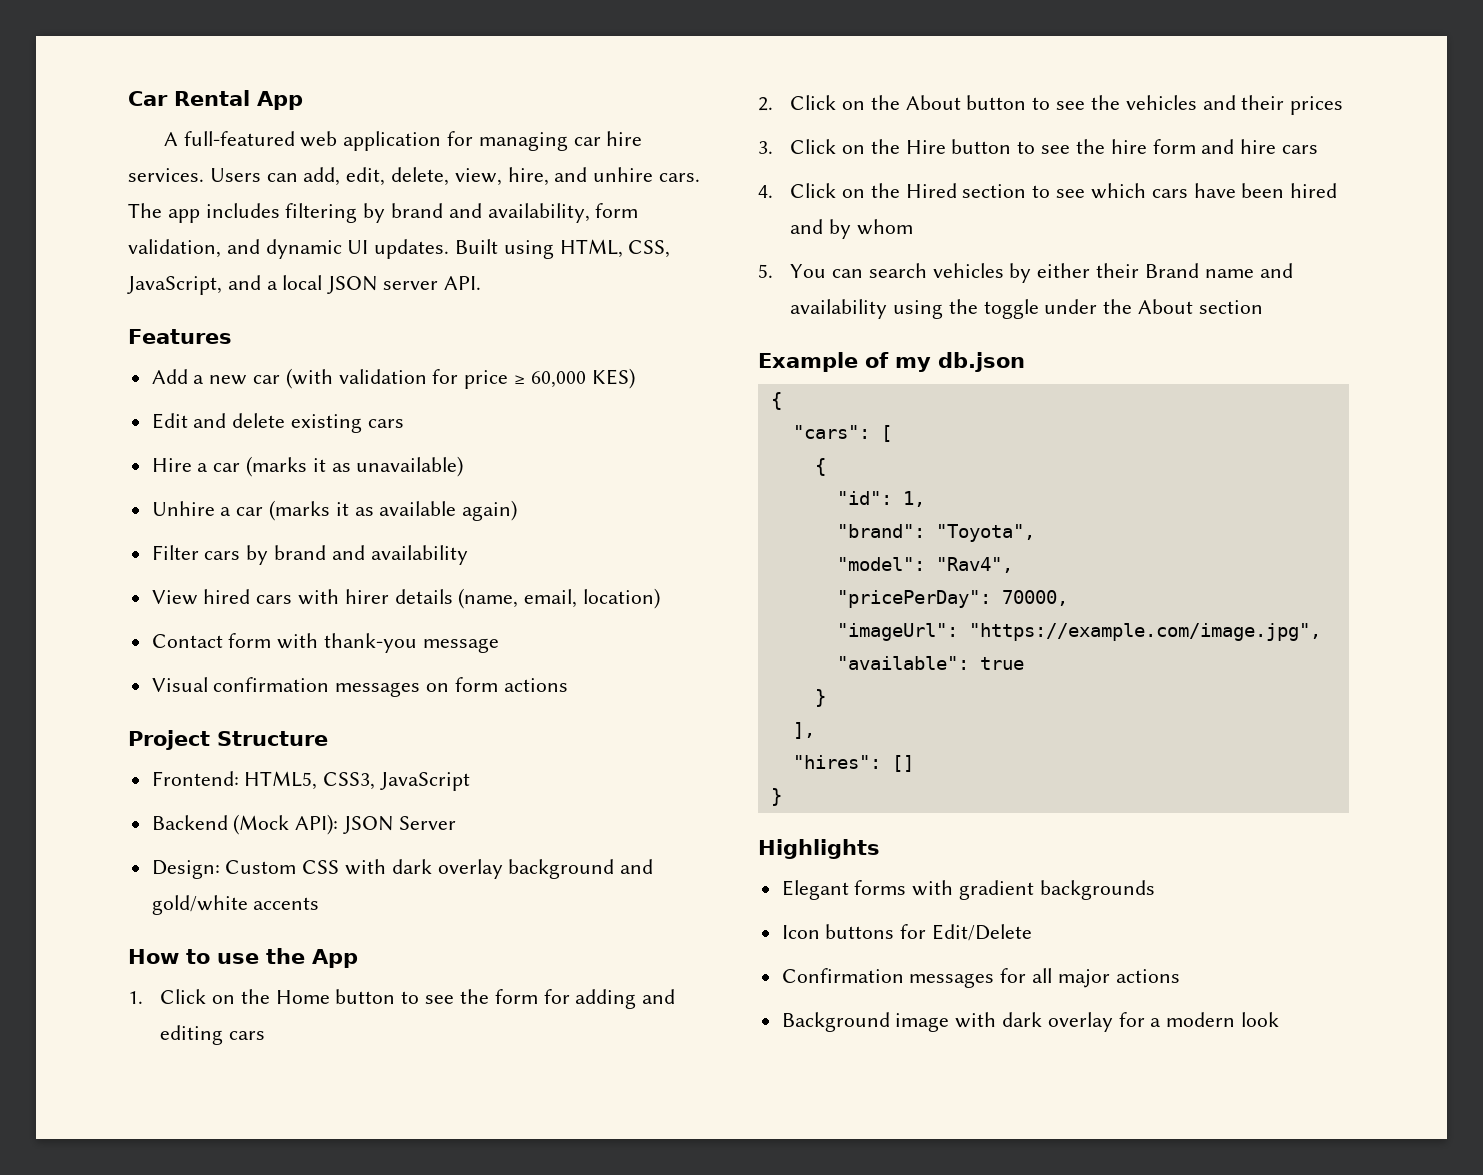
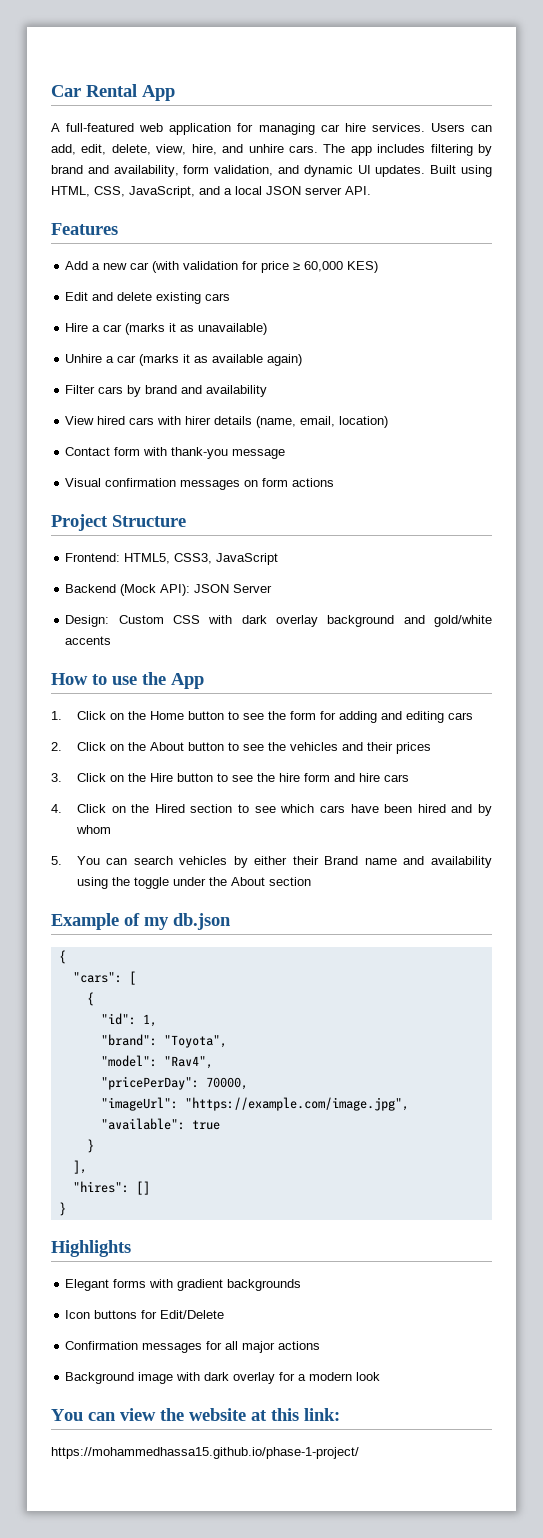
(1280, 1019) none -> [51,1408,340,1421] [51,1447,359,1459] // You can view the website at this link: // https://mohammedhassa15.github.io/phase-1-project/

